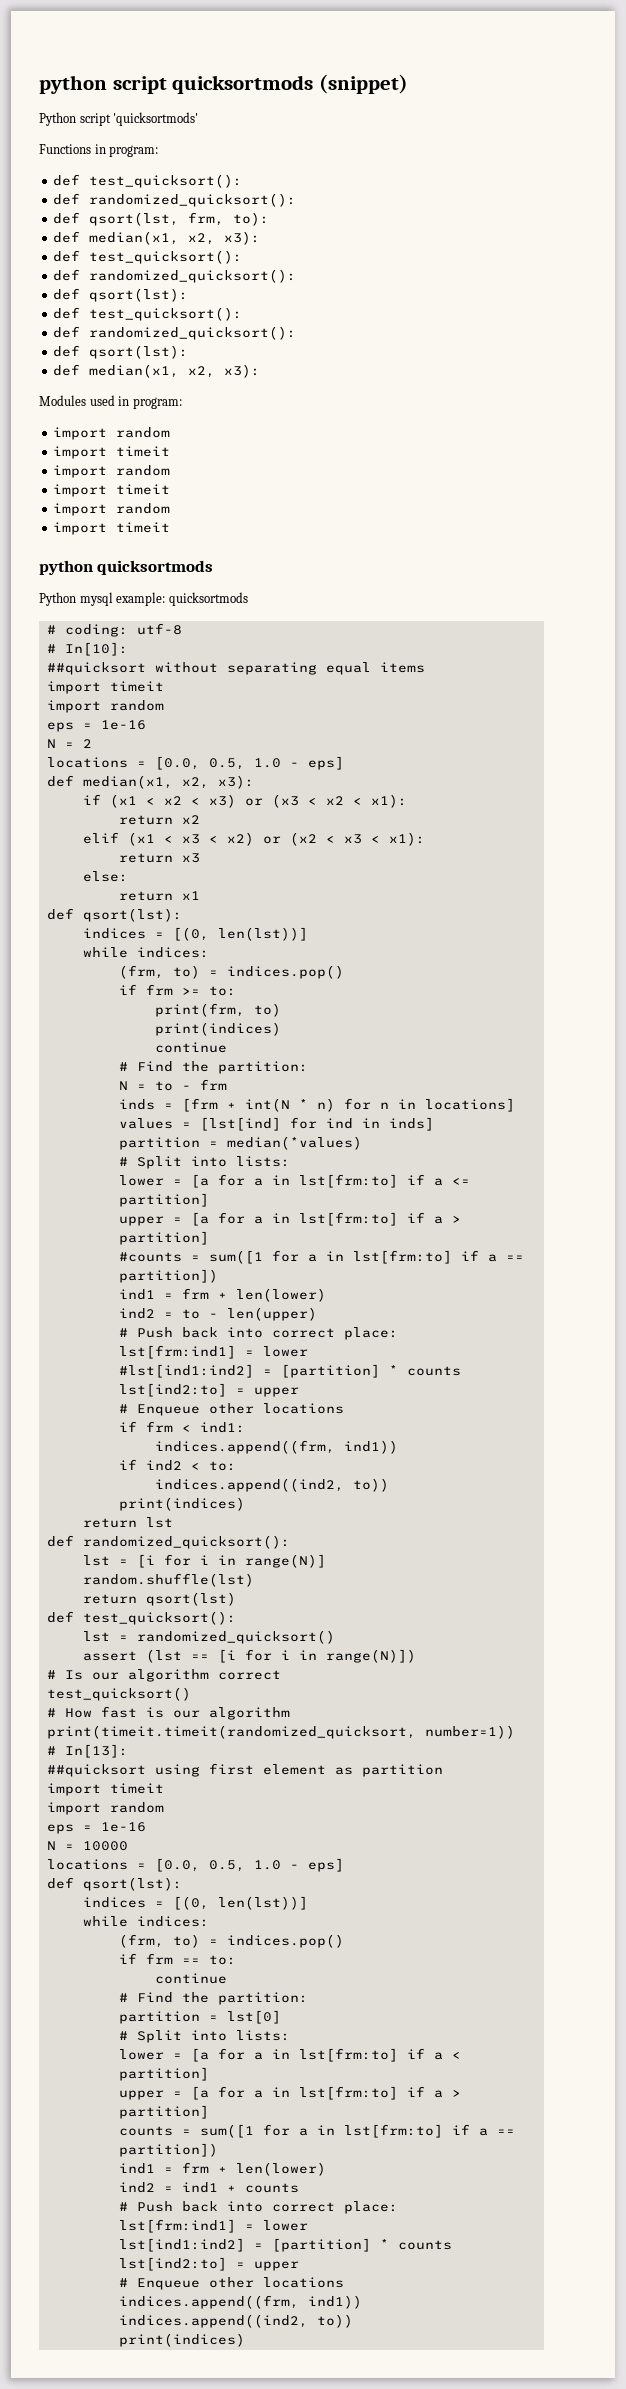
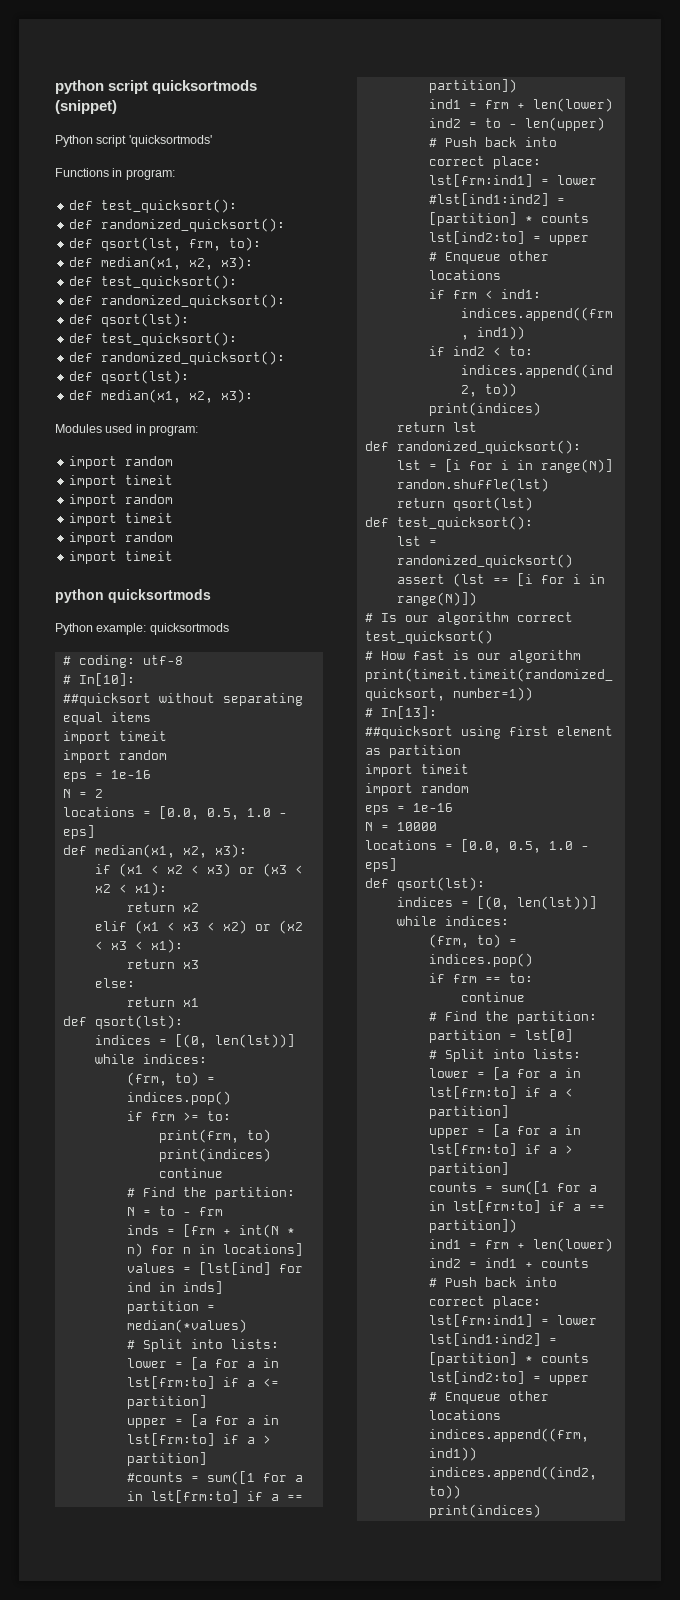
[79,592,113,606] mysql -> (93, 629) none

